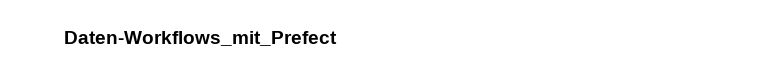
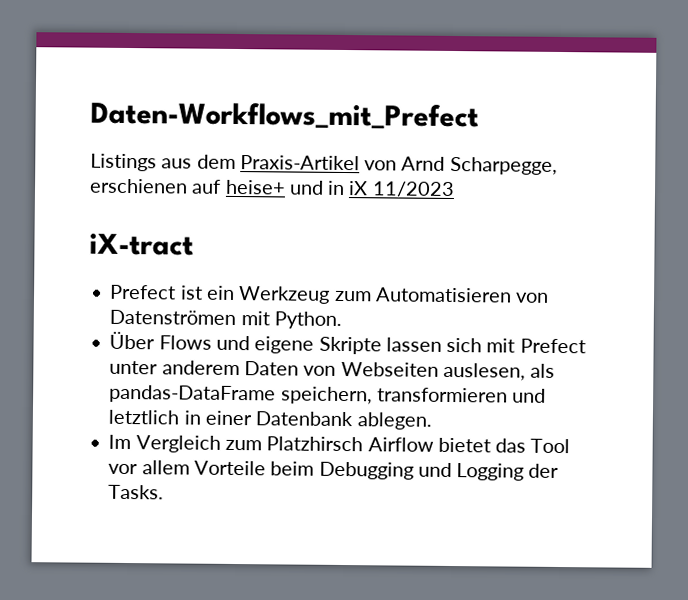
(337, 38) none -> [90,153,558,175] [89,178,455,198] [89,233,194,256] [110,284,550,304] [109,309,342,329] [109,331,586,355] [109,360,556,381] [109,384,547,405] [108,409,432,430] [108,434,571,454] [108,460,560,481] [108,484,165,500] // Listings aus dem Praxis-Artikel von Arnd Scharpegge, erschienen auf heise+ und in iX 11/2023 // iX-tract // Prefect ist ein Werkzeug zum Automatisieren von Datenströmen mit Python. // Über Flows und eigene Skripte lassen sich mit Prefect unter anderem Daten von Webseiten auslesen, als pandas-DataFrame speichern, transformieren und letztlich in einer Datenbank ablegen. // Im Vergleich zum Platzhirsch Airflow bietet das Tool vor allem Vorteile beim Debugging und Logging der Tasks.

